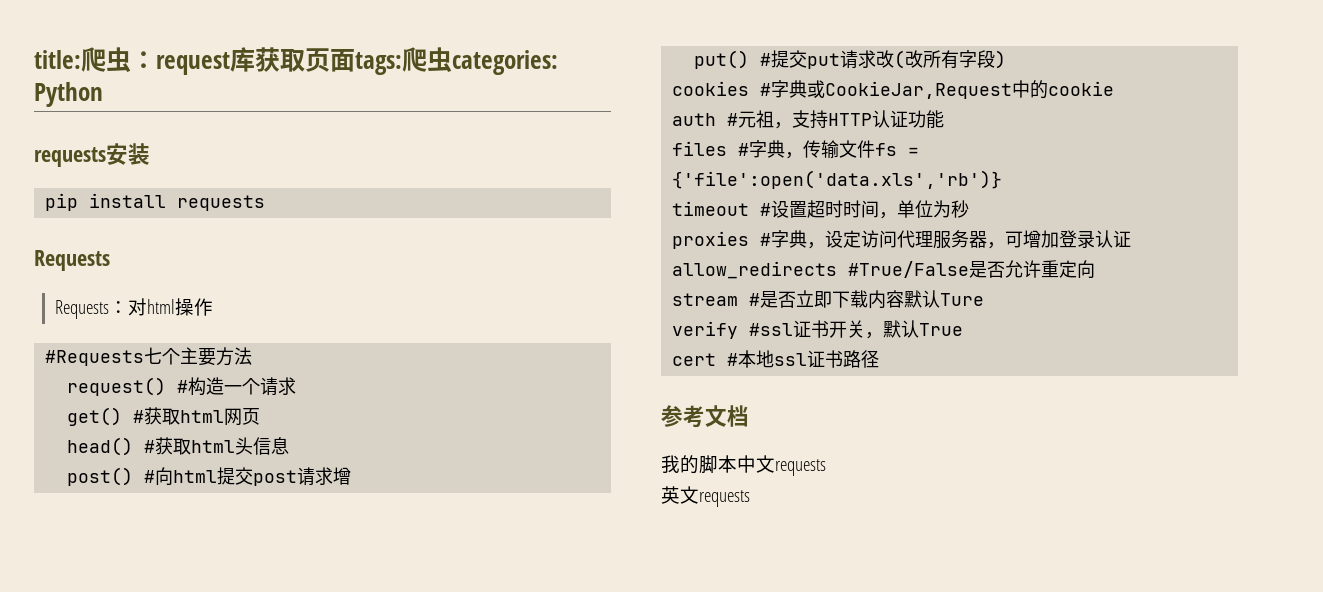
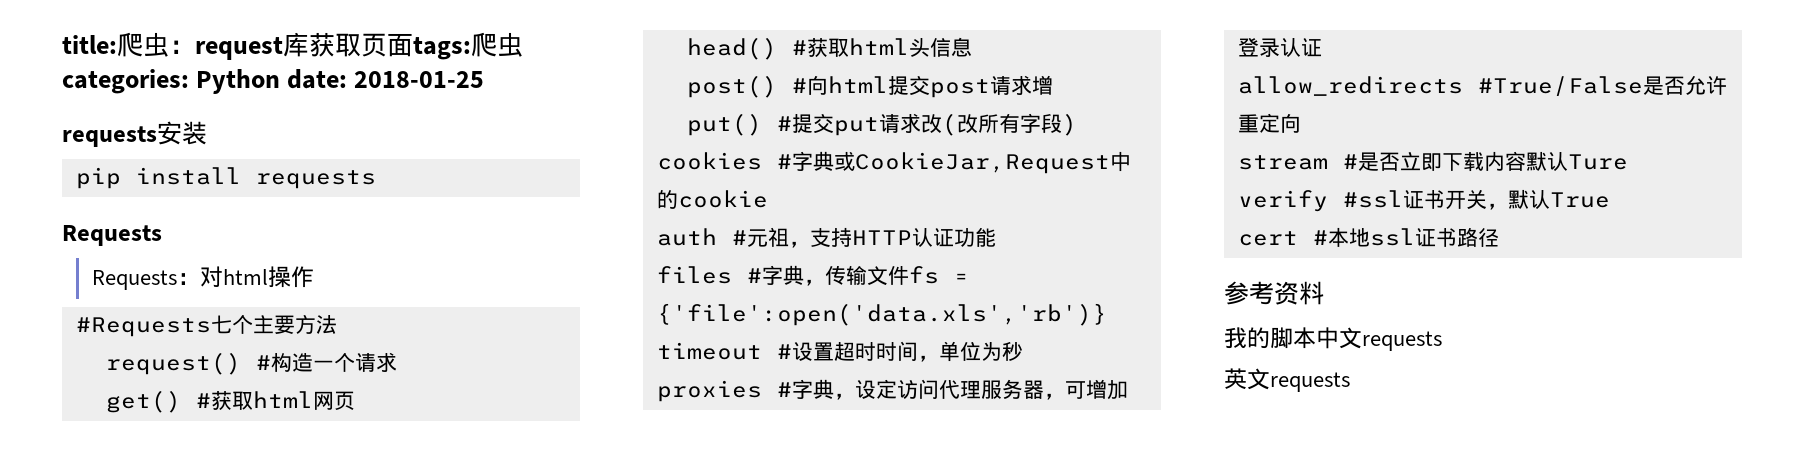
(103, 94) none -> [287,69,485,89] date: 2018-01-25
[705,405,749,427] 文档 -> [1274,281,1324,305] 资料

